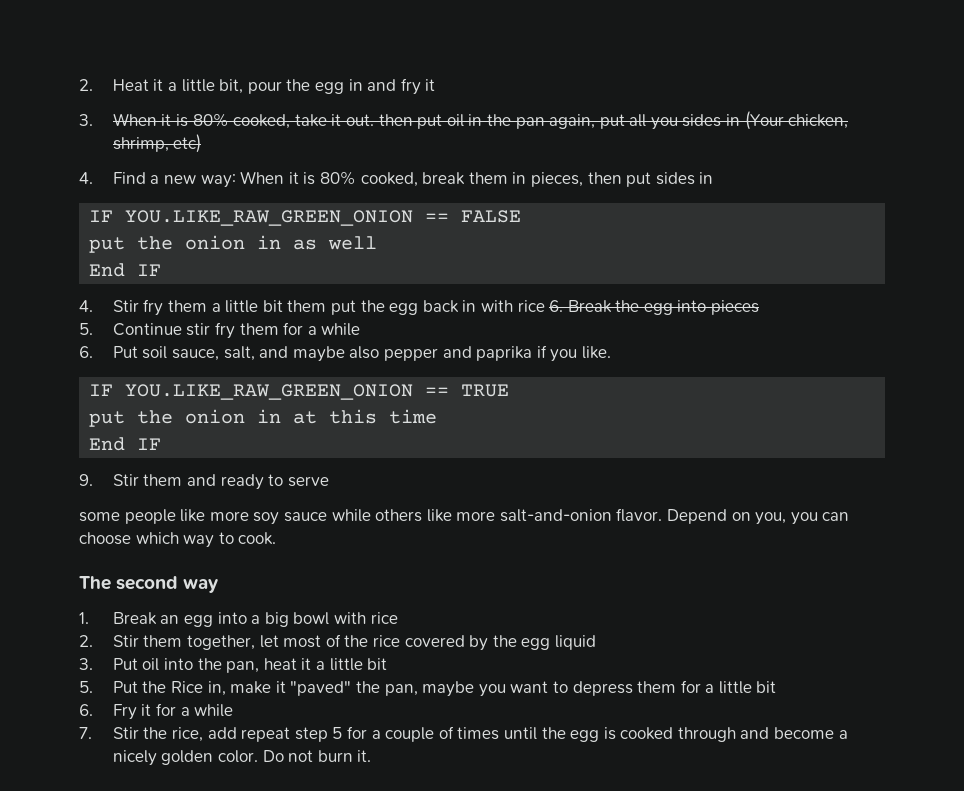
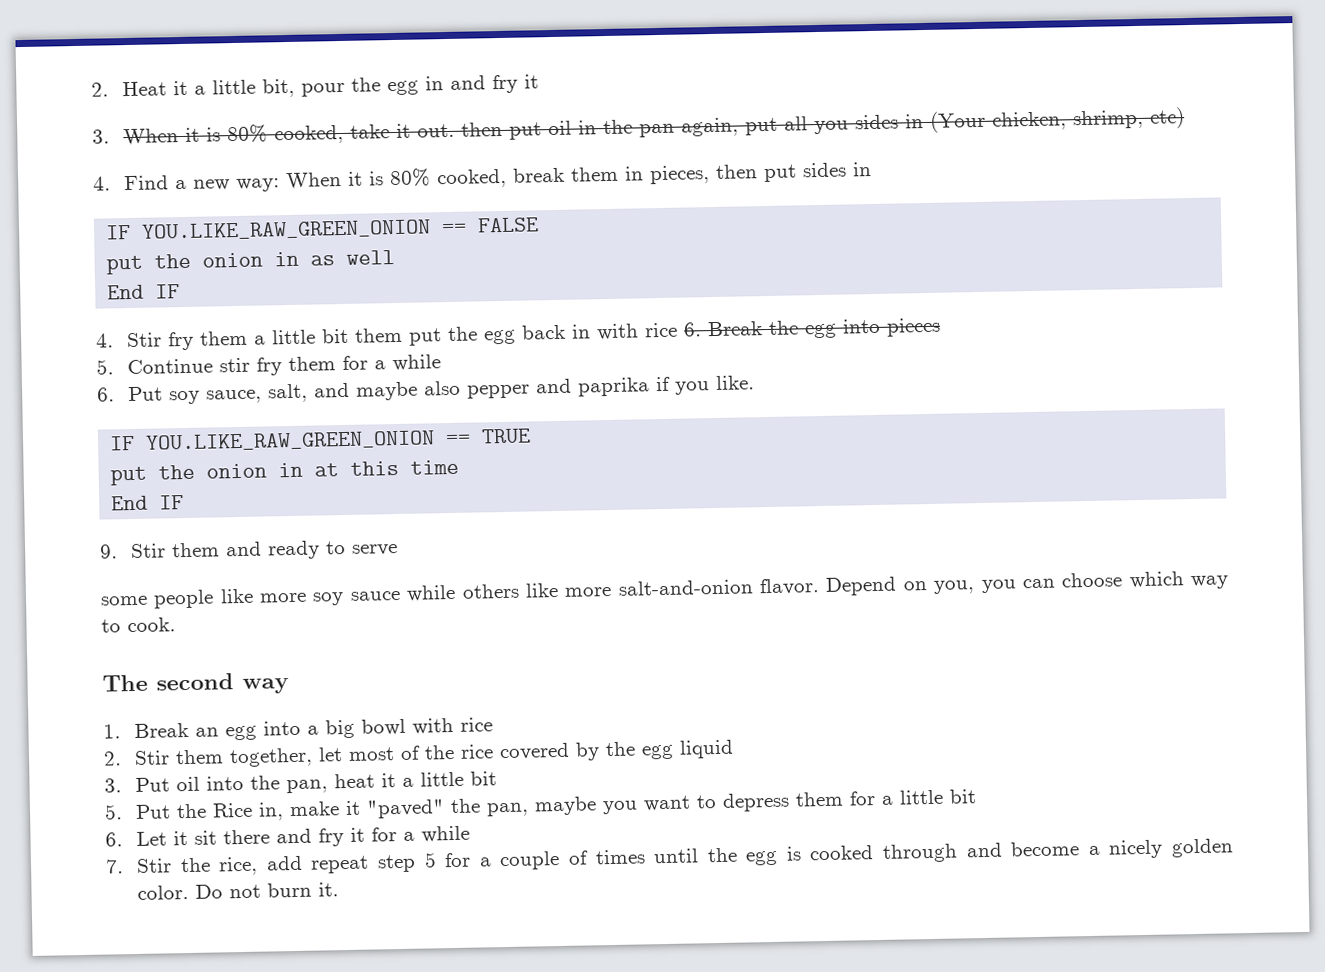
[142,346,168,359] soil -> [169,390,201,405] soy
[112,704,137,720] Fry -> [136,828,345,847] Let it sit there and fry

